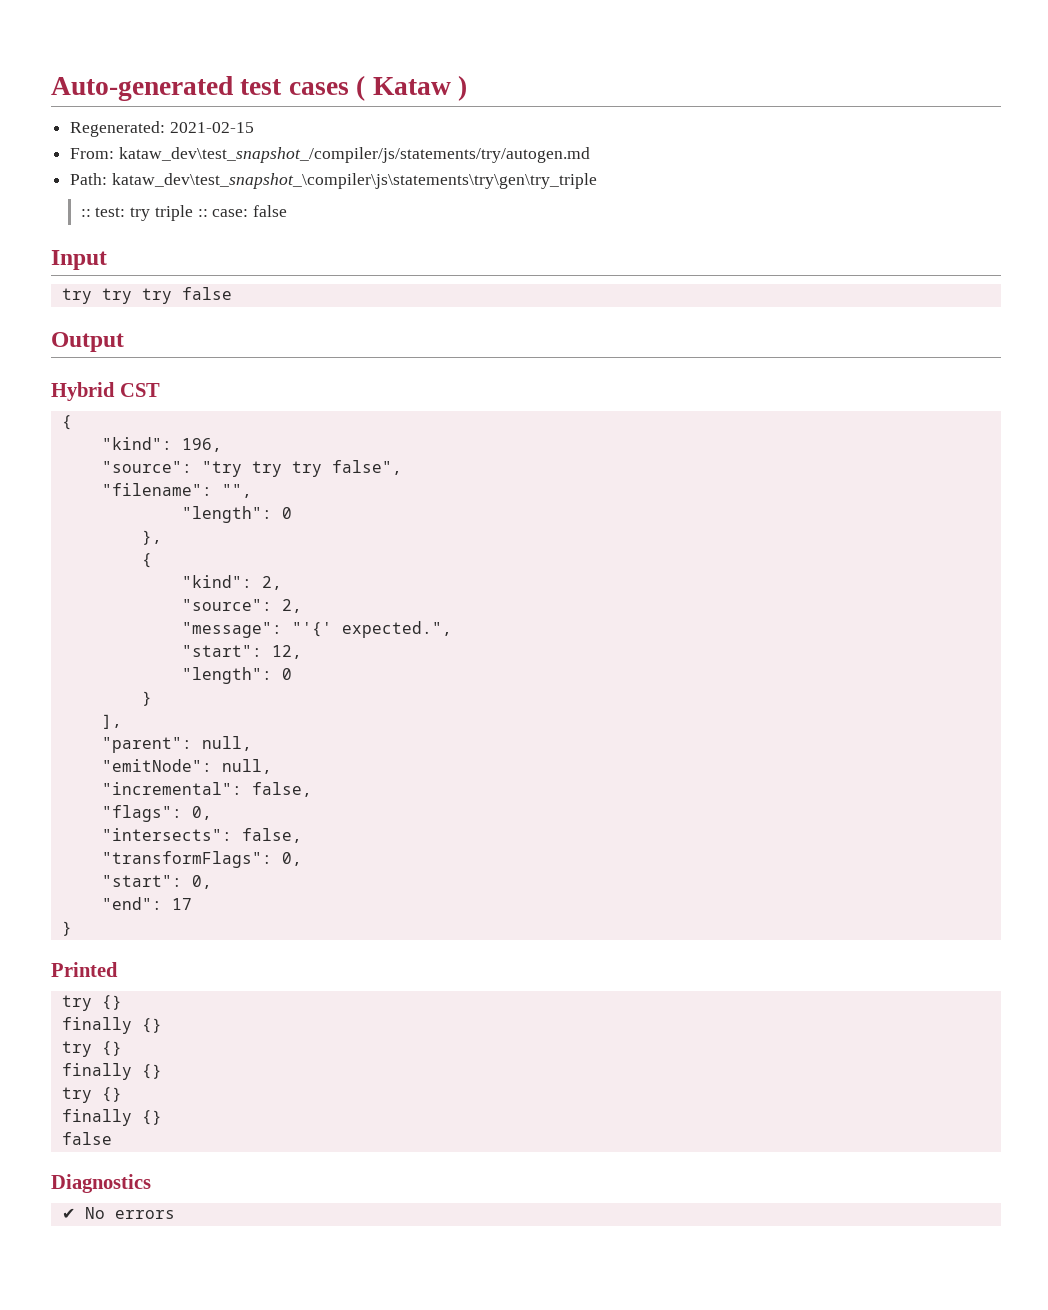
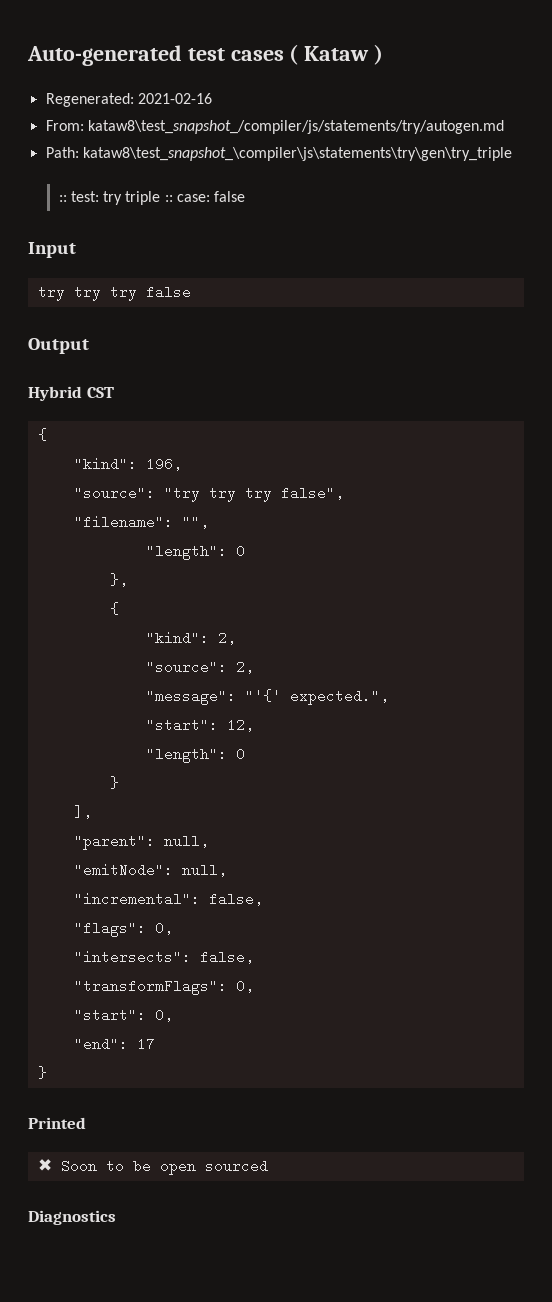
[169,122,254,133] 2021-02-15 -> [137,93,212,104] 2021-02-16
[118,147,590,163] kataw_dev\test_snapshot_/compiler/js/statements/try/autogen.md -> [87,120,504,134] kataw8\test_snapshot_/compiler/js/statements/try/autogen.md
[111,173,597,189] kataw_dev\test_snapshot_\compiler\js\statements\try\gen\try_triple -> [82,147,512,161] kataw8\test_snapshot_\compiler\js\statements\try\gen\try_triple
[61,995,122,1011] [61,1017,162,1034] [61,1041,122,1057] [61,1063,162,1080] [61,1087,122,1103] [61,1109,162,1126] [61,1132,112,1145] [51,1174,151,1193] [61,1207,175,1219] try {} // finally {} // try {} // finally {} // try {} // finally {} // false // Diagnostics // ✔ No errors -> [37,1159,268,1175] [28,1210,116,1225] ✖ Soon to be open sourced // Diagnostics

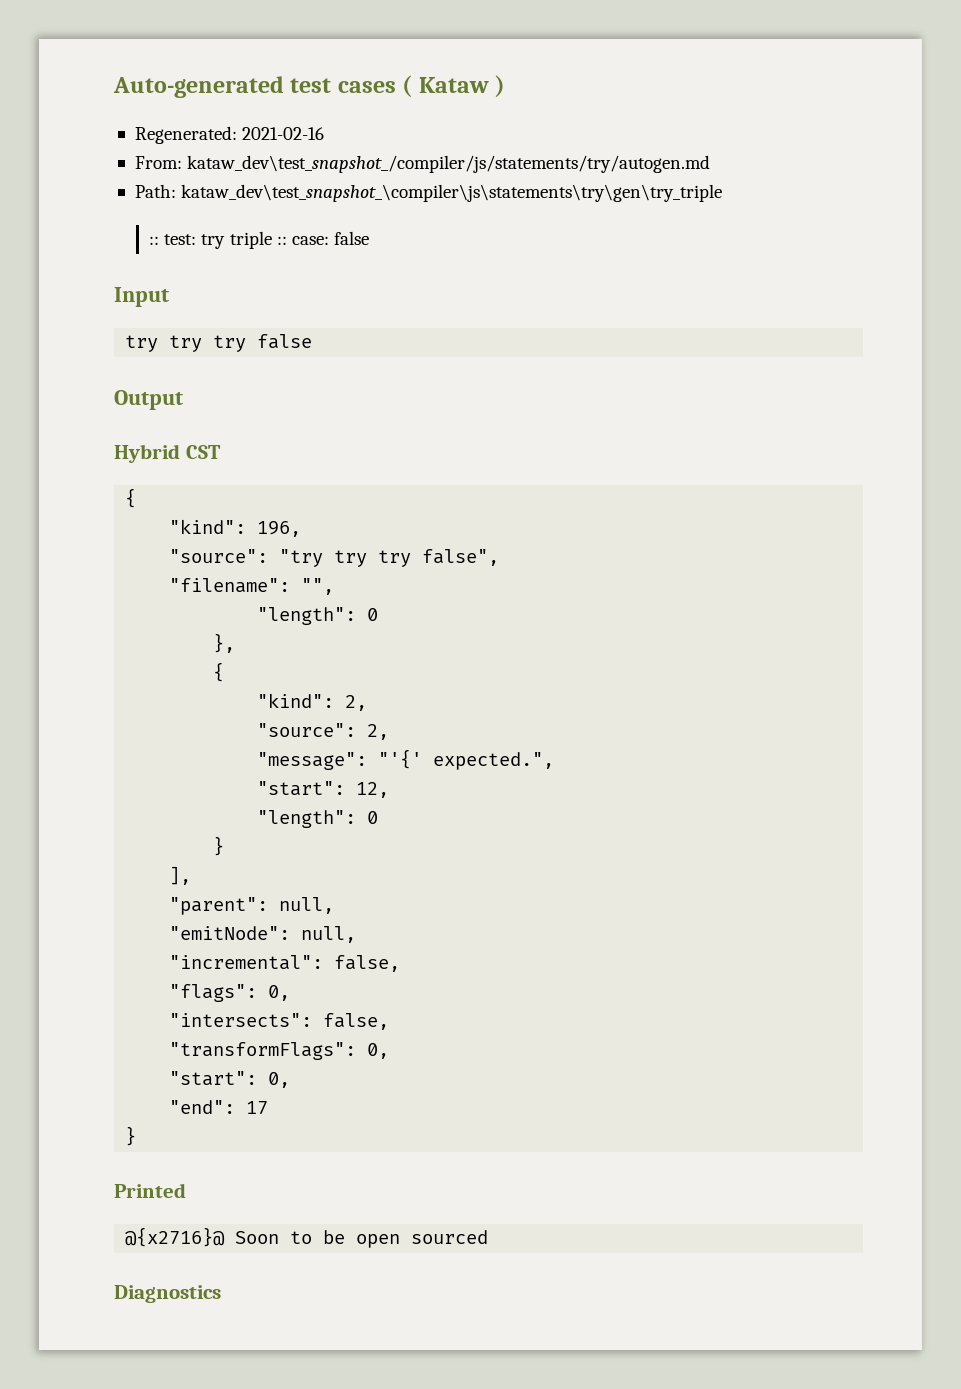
[87,120,504,134] kataw8\test_snapshot_/compiler/js/statements/try/autogen.md -> [187,155,711,173] kataw_dev\test_snapshot_/compiler/js/statements/try/autogen.md
[82,147,512,161] kataw8\test_snapshot_\compiler\js\statements\try\gen\try_triple -> [181,184,723,202] kataw_dev\test_snapshot_\compiler\js\statements\try\gen\try_triple
[37,1159,52,1171] ✖ -> [125,1227,226,1247] @{x2716}@

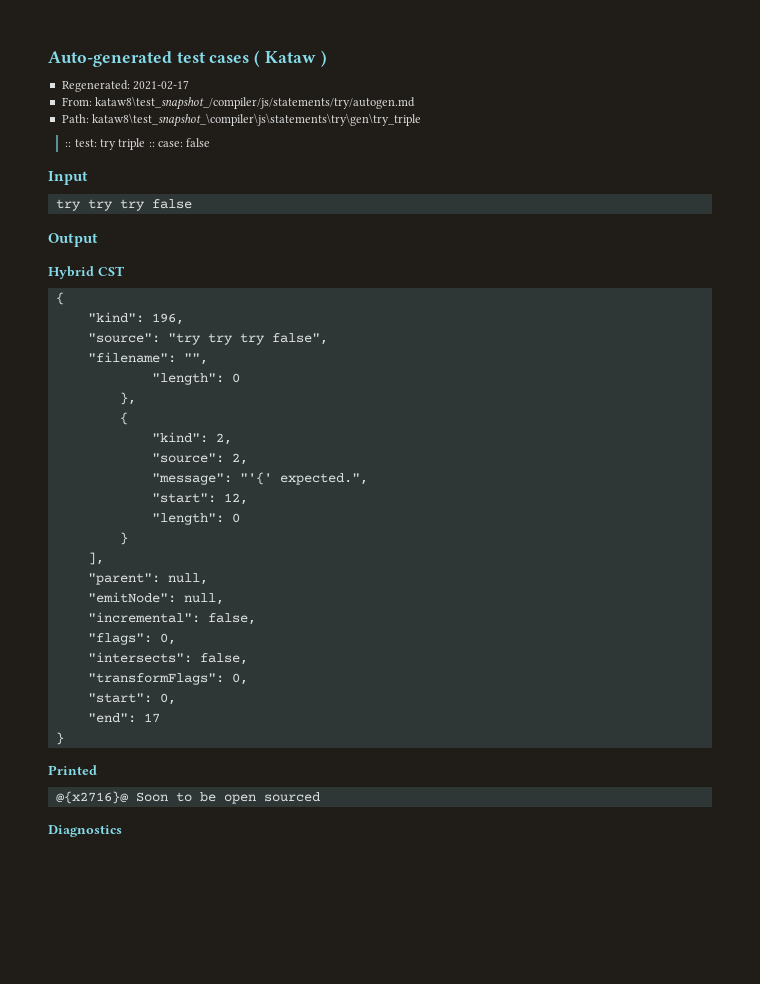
[242,127,325,140] 2021-02-16 -> [133,80,190,90] 2021-02-17
[187,155,711,173] kataw_dev\test_snapshot_/compiler/js/statements/try/autogen.md -> [95,96,416,110] kataw8\test_snapshot_/compiler/js/statements/try/autogen.md
[181,184,723,202] kataw_dev\test_snapshot_\compiler\js\statements\try\gen\try_triple -> [92,113,422,127] kataw8\test_snapshot_\compiler\js\statements\try\gen\try_triple

